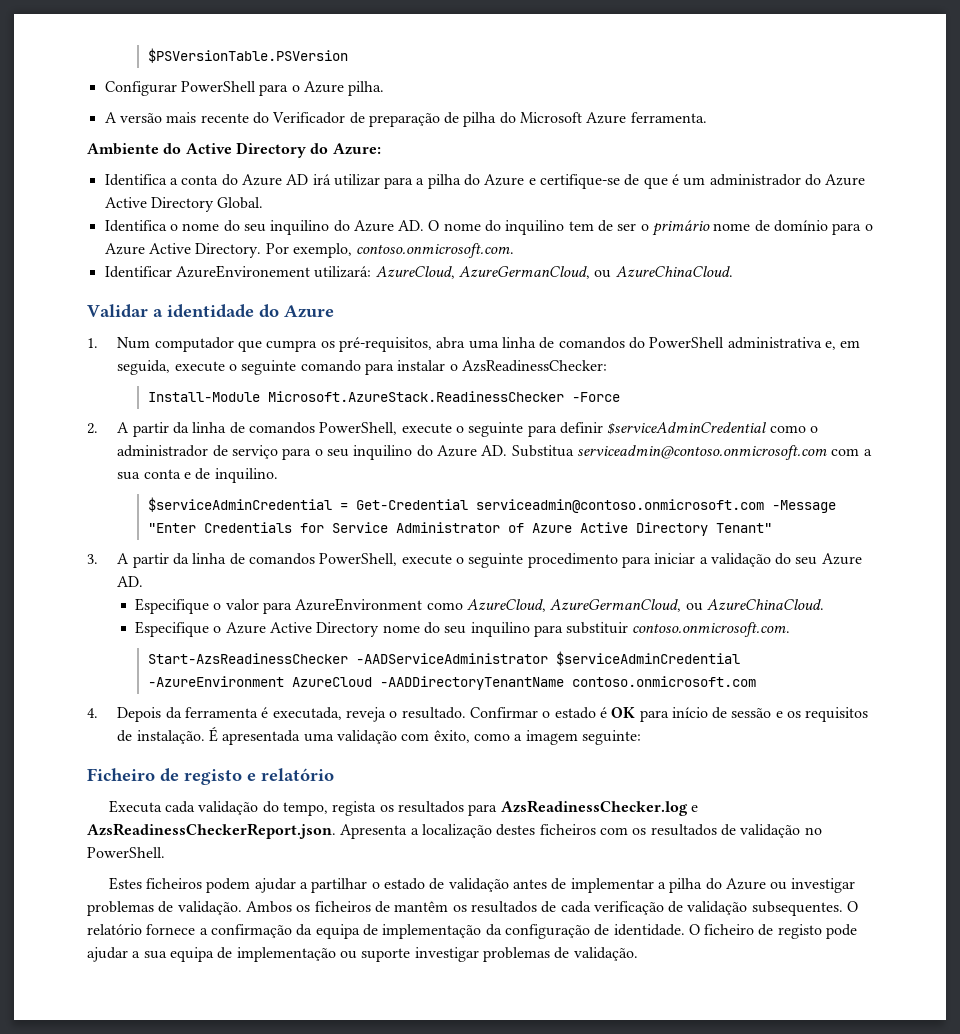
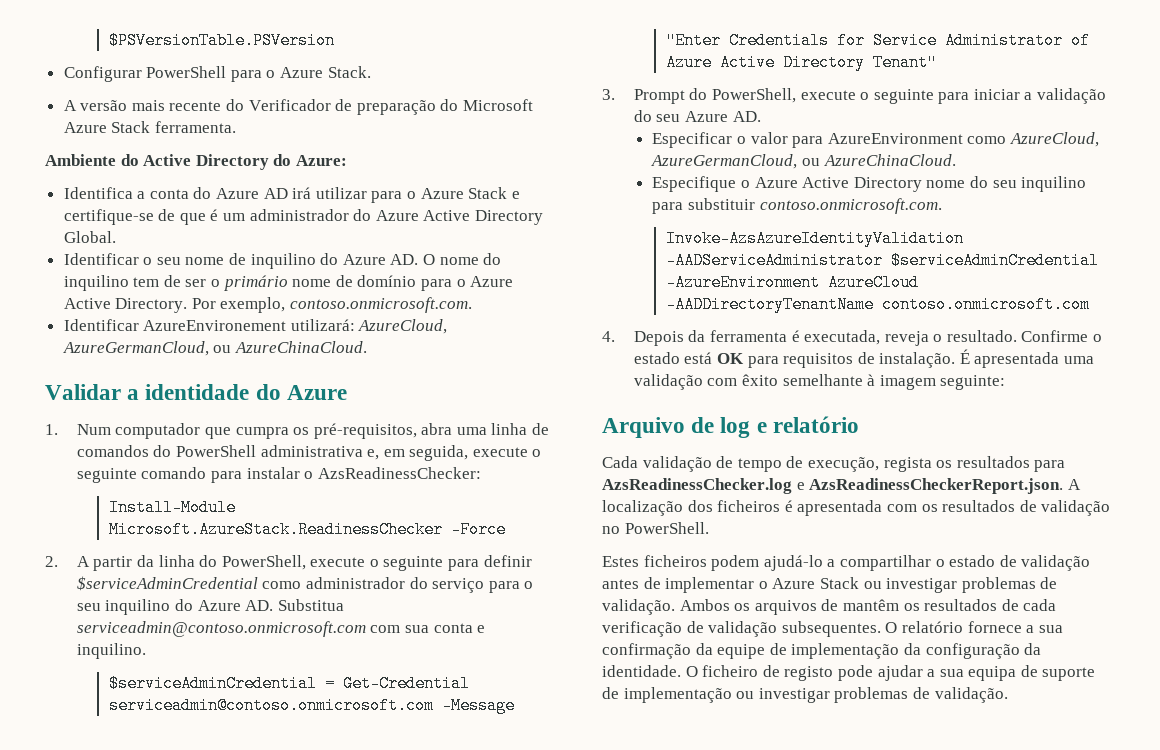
[348,81,385,96] pilha. -> [327,66,371,78] Stack.
[444,112,497,127] de pilha -> (436, 107) none
(627, 118) none -> [111,121,151,133] Stack
[416,174,525,189] a pilha do Azure -> [407,187,508,199] o Azure Stack
[104,220,266,232] Identifica o nome do seu -> [63,253,247,265] Identificar o seu nome de
[229,422,315,434] de comandos -> [199,555,218,567] do
[809,426,818,433] [117,445,228,457] o administrador de -> [305,577,428,589] administrador do
[863,449,872,456] a -> (401, 629) none
[195,468,211,480] de -> (486, 629) none
[117,553,618,568] A partir da linha de comandos PowerShell, execute o seguinte procedimento -> [633,88,934,104] Prompt do PowerShell, execute o seguinte
[134,598,209,614] Especifique -> [652,132,733,148] Especificar
[147,653,348,664] Start-AzsReadinessChecker -> [665,230,964,247] Invoke-AzsAzureIdentityValidation
[469,707,607,719] Confirmar o estado é -> [1021,330,1103,342] [633,352,713,364] Confirme o estado está
[671,707,802,719] início de sessão e os -> (779, 362) none
[433,730,523,743] êxito, como a -> [741,374,876,386] êxito semelhante à
[87,768,242,785] Ficheiro de registo -> [602,417,751,438] Arquivo de log
[108,800,329,816] Executa cada validação do tempo, -> [602,456,879,472] Cada validação de tempo de execução,
[340,824,596,839] Apresenta a localização destes ficheiros -> [1067,479,1081,490] [602,500,883,516] A localização dos ficheiros é apresentada
[254,878,368,893] ajudar a partilhar -> [763,555,931,571] ajudá-lo a compartilhar
[657,878,766,893] a pilha do Azure -> [758,577,859,589] o Azure Stack
[314,901,371,912] ficheiros -> [754,600,817,615] arquivos
(208, 931) none -> [1038,625,1063,633] sua
[315,924,360,939] equipa -> [717,644,766,659] equipe
[594,924,610,936] de -> [1024,643,1042,655] da
(233, 953) none -> [1042,667,1096,681] [602,687,619,699] suporte de
[361,948,411,962] suporte -> (755, 695) none

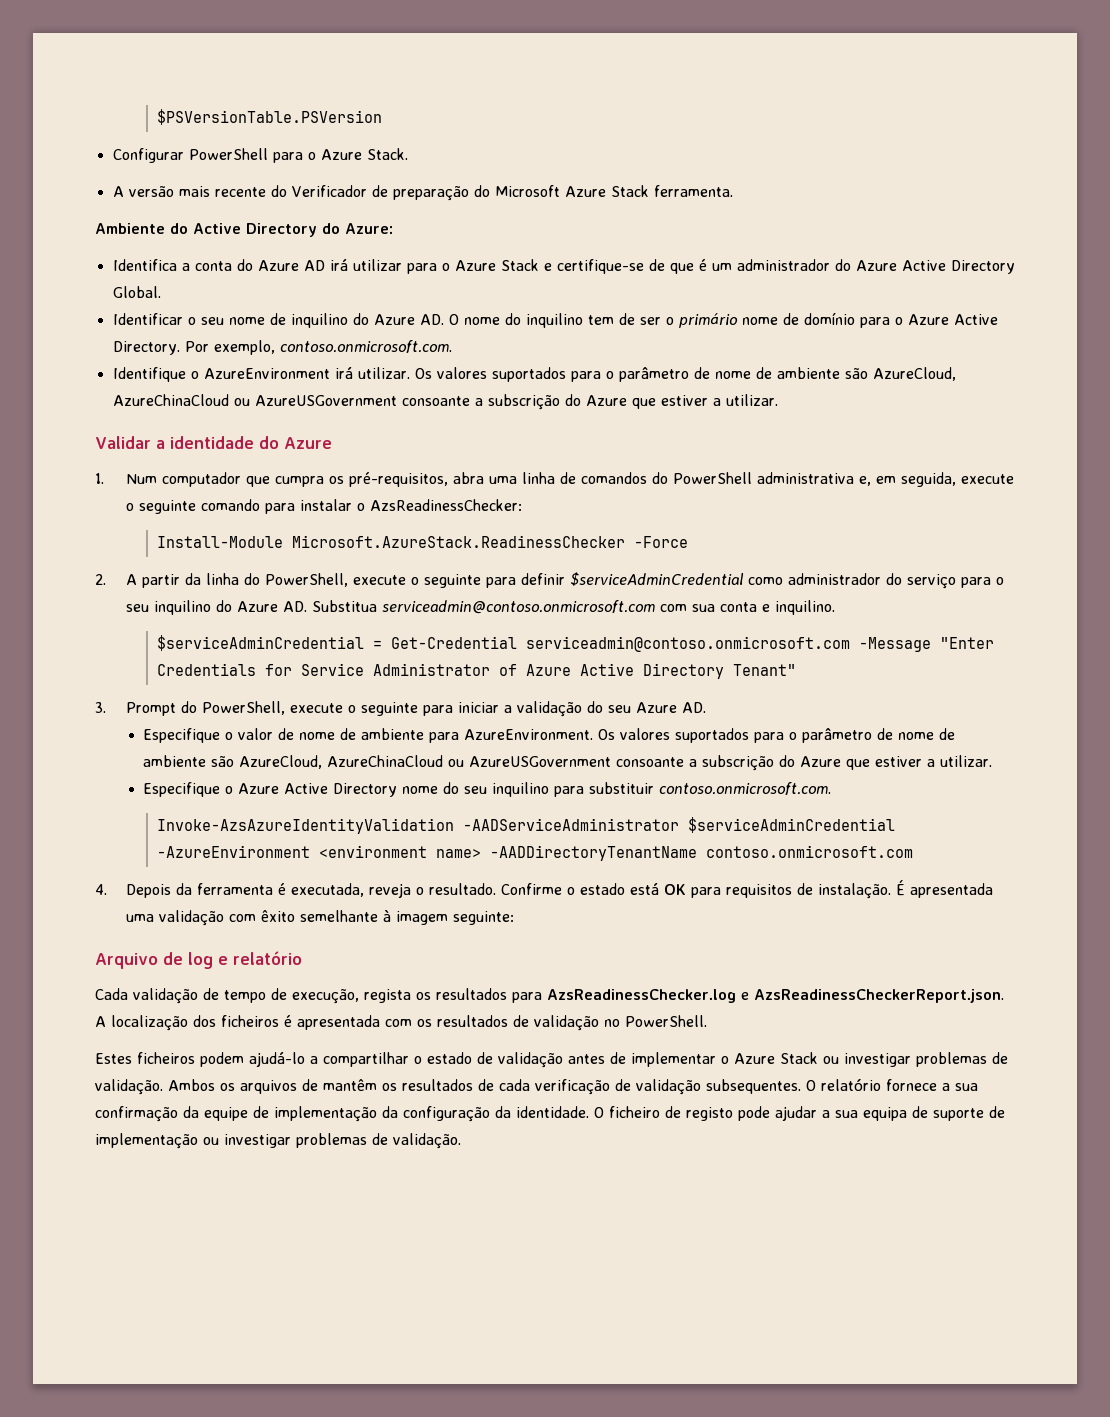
[63,319,448,334] [62,341,367,356] Identificar AzureEnvironement utilizará: AzureCloud, AzureGermanCloud, ou AzureChinaCloud. -> [112,367,956,382] [112,394,778,410] Identifique o AzureEnvironment irá utilizar. Os valores suportados para o parâmetro de nome de ambiente são AzureCloud, AzureChinaCloud ou AzureUSGovernment consoante a subscrição do Azure que estiver a utilizar.
[652,132,733,148] Especificar -> [143,728,221,743] Especifique
[792,132,1100,148] [651,154,956,169] para AzureEnvironment como AzureCloud, AzureGermanCloud, ou AzureChinaCloud. -> [278,728,956,743] [143,755,993,771] de nome de ambiente para AzureEnvironment. Os valores suportados para o parâmetro de nome de ambiente são AzureCloud, AzureChinaCloud ou AzureUSGovernment consoante a subscrição do Azure que estiver a utilizar.
[827,274,919,291] AzureCloud -> [318,845,481,858] <environment name>

